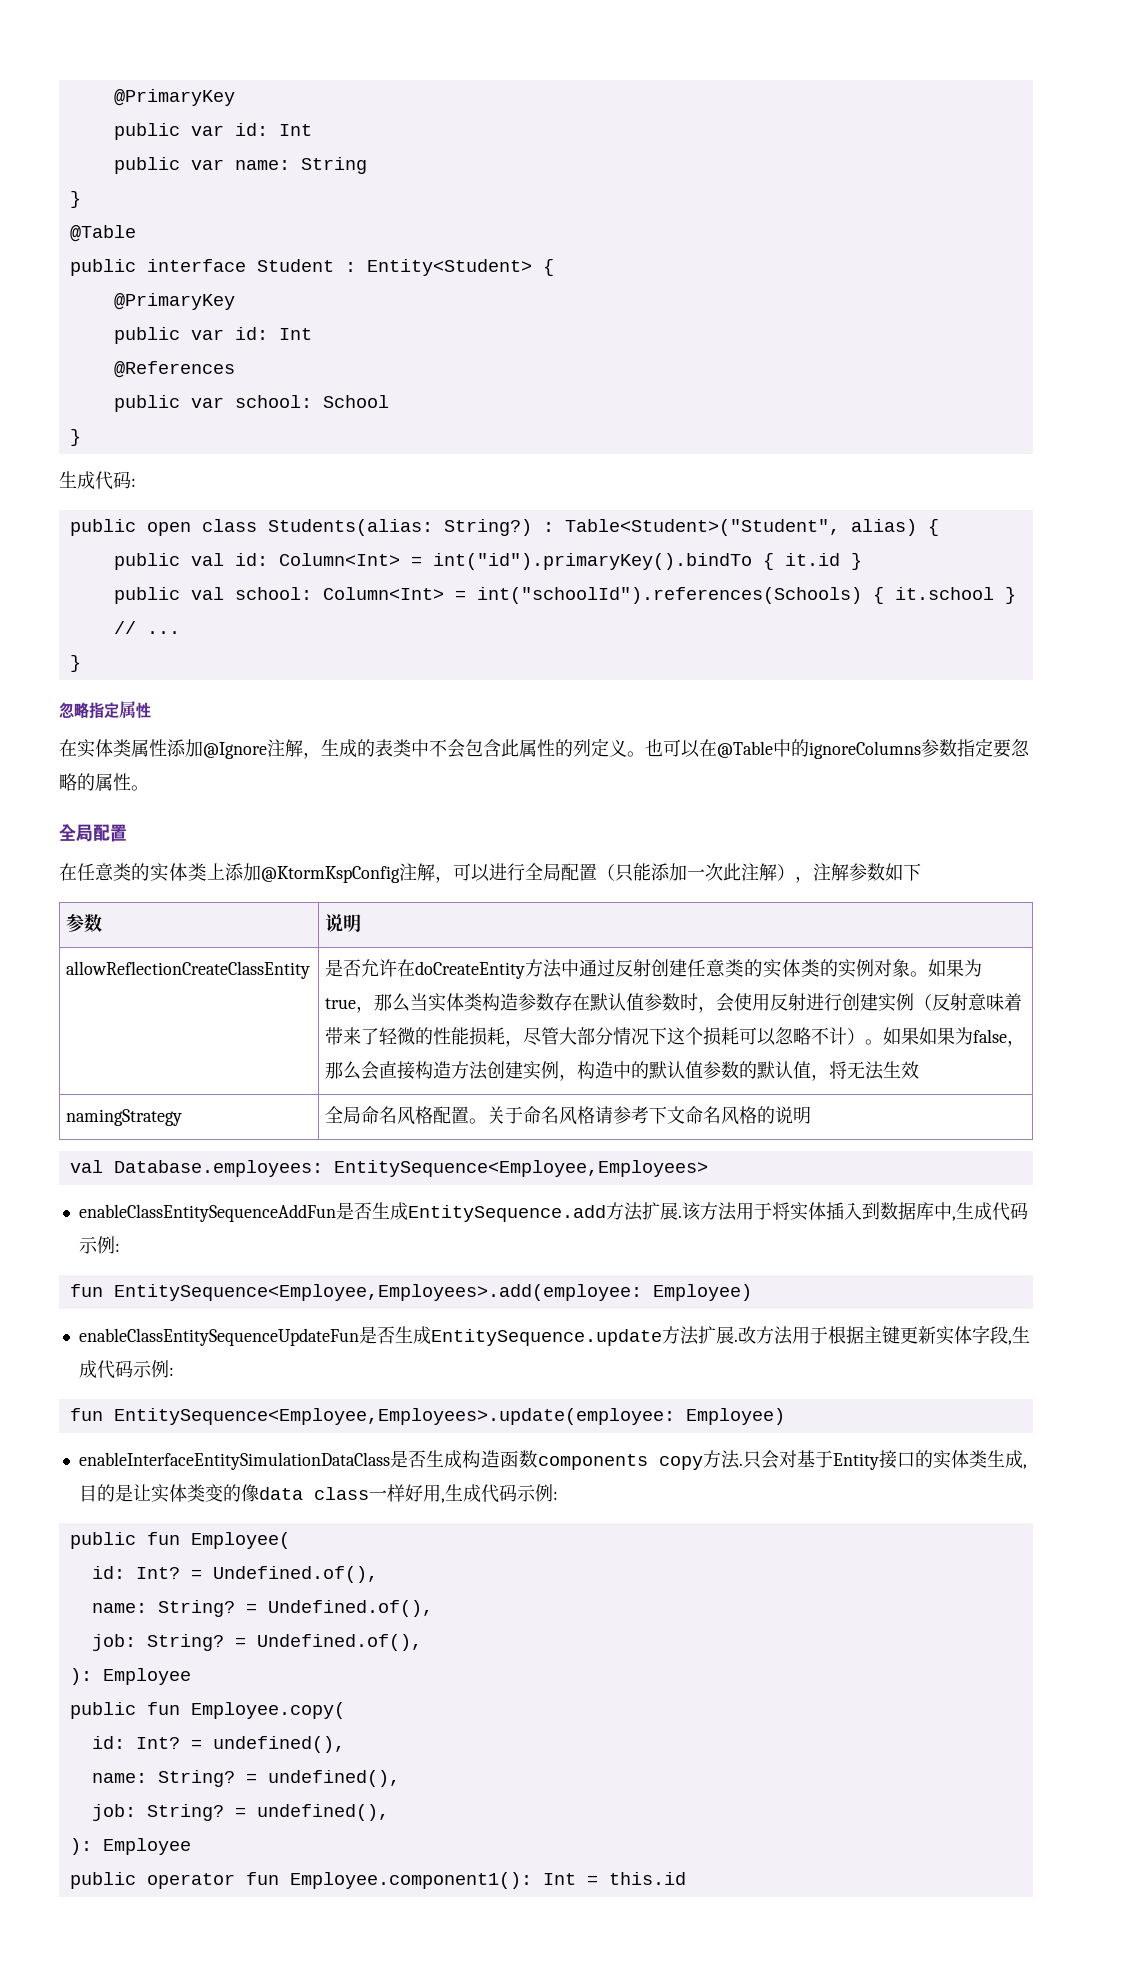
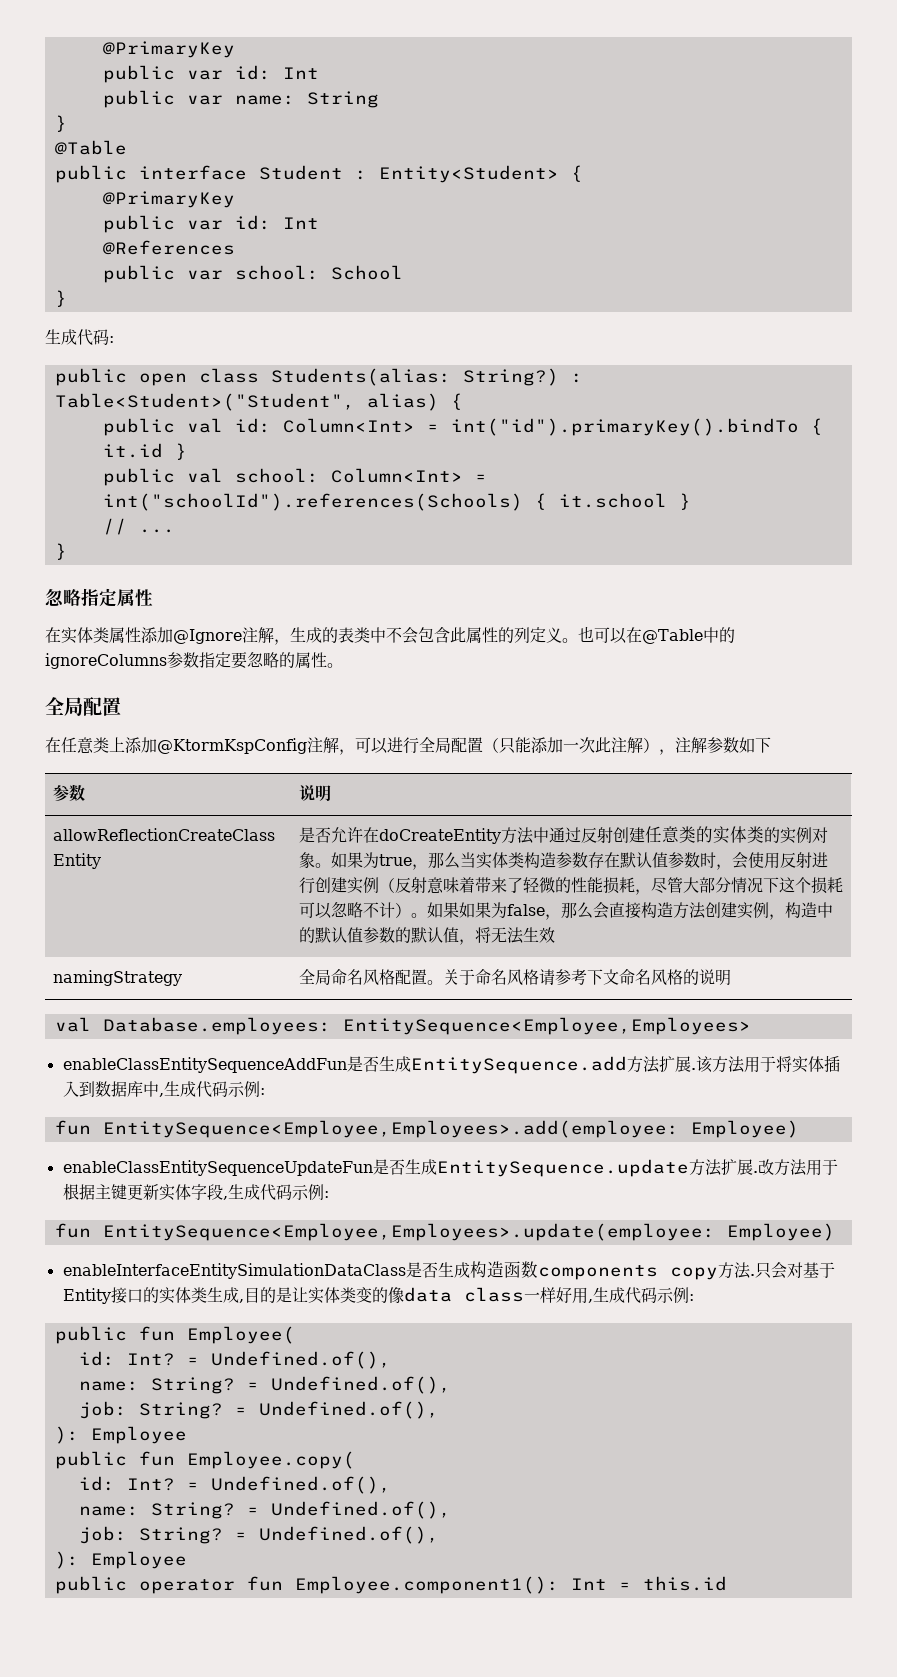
[131,863,207,882] 的实体类 -> (109, 745) none
[212,1736,345,1753] [91,1770,400,1787] [91,1804,389,1821] undefined(), // name: String? = undefined(), // job: String? = undefined(), -> [210,1476,391,1494] [78,1501,451,1519] [78,1526,439,1544] Undefined.of(), // name: String? = Undefined.of(), // job: String? = Undefined.of(),

